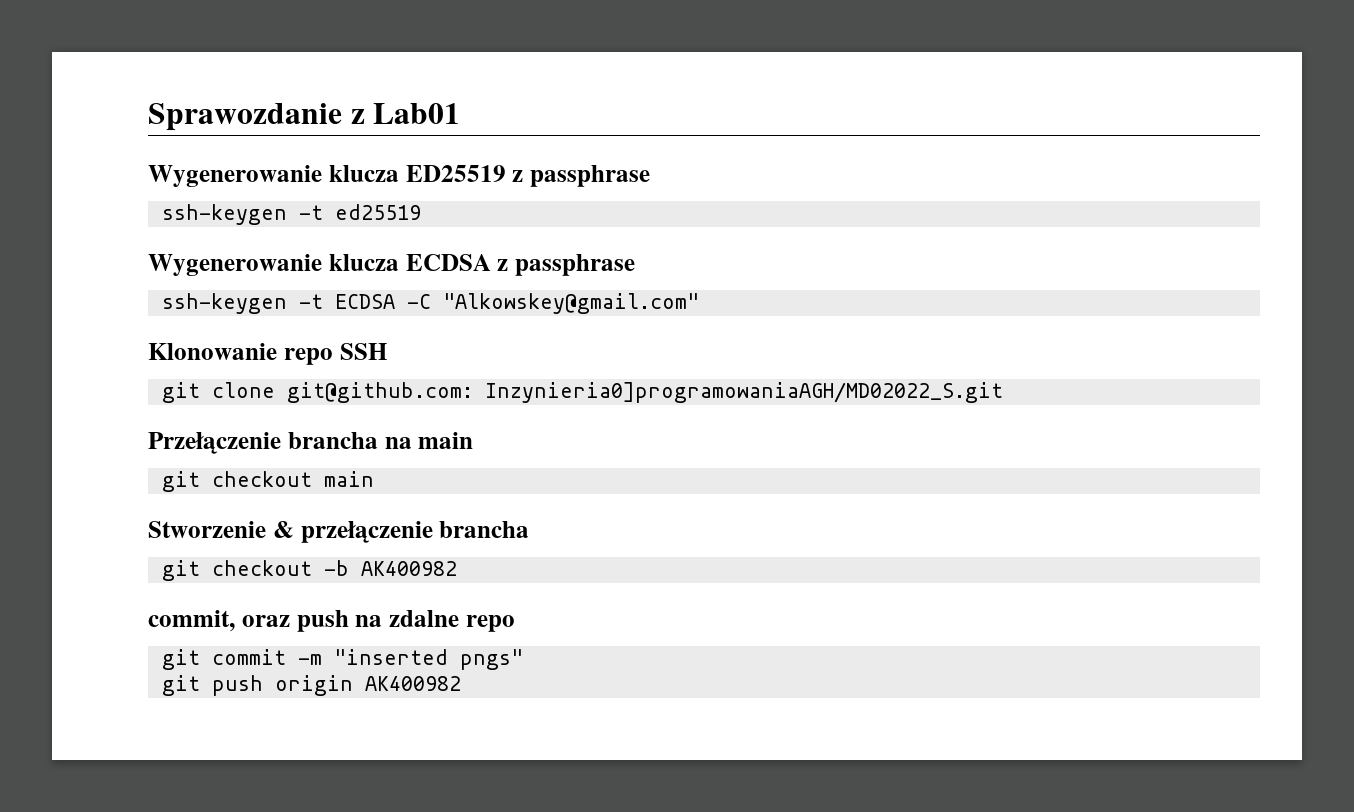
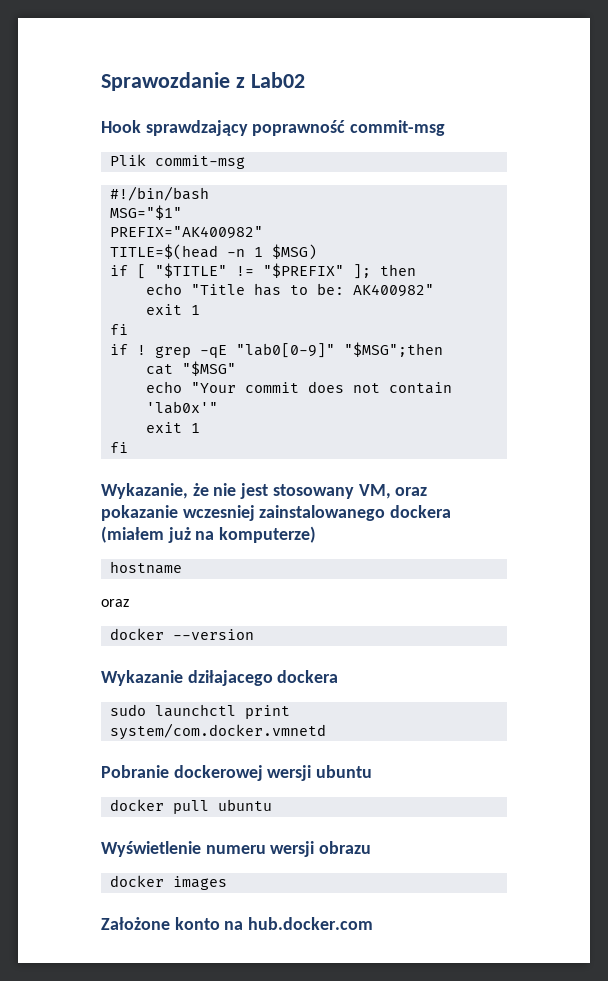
[373,103,461,124] [148,165,650,187] [161,204,421,225] [148,254,635,276] [161,293,699,314] [148,343,387,365] [161,382,1003,403] [148,432,474,454] [161,471,374,492] [148,521,530,543] [161,560,457,581] [148,610,515,632] [161,649,523,670] [161,675,461,696] Lab01 // Wygenerowanie klucza ED25519 z passphrase // ssh-keygen -t ed25519 // Wygenerowanie klucza ECDSA z passphrase // ssh-keygen -t ECDSA -C "Alkowskey@gmail.com" // Klonowanie repo SSH // git clone git@github.com: Inzynieria0]programowaniaAGH/MD02022_S.git // Przełączenie brancha na main // git checkout main // Stworzenie & przełączenie brancha // git checkout -b AK400982 // commit, oraz push na zdalne repo // git commit -m "inserted pngs" // git push origin AK400982 -> [250,72,305,88] [101,120,446,136] [110,154,246,169] [110,186,210,201] [110,205,183,220] [110,226,264,239] [110,244,318,260] [110,263,417,279] [146,283,435,297] [146,304,201,315] [110,324,129,335] [110,342,444,358] [146,361,237,376] [146,381,453,394] [146,401,219,414] [146,422,201,433] [110,442,129,453] [101,483,428,499] [101,505,452,521] [101,526,317,543] [110,561,183,574] [101,599,129,607] [110,628,255,640] [101,670,339,686] [110,704,291,719] [110,723,327,740] [101,765,373,781] [110,799,273,814] [101,841,372,857] [110,875,228,890] [101,917,374,930] Lab02 // Hook sprawdzający poprawność commit-msg // Plik commit-msg // #!/bin/bash // MSG="$1" // PREFIX="AK400982" // TITLE=$(head -n 1 $MSG) // if [ "$TITLE" != "$PREFIX" ]; then // echo "Title has to be: AK400982" // exit 1 // fi // if ! grep -qE "lab0[0-9]" "$MSG";then // cat "$MSG" // echo "Your commit does not contain 'lab0x'" // exit 1 // fi // Wykazanie, że nie jest stosowany VM, oraz pokazanie wczesniej zainstalowanego dockera (miałem już na komputerze) // hostname // oraz // docker --version // Wykazanie dziłajacego dockera // sudo launchctl print system/com.docker.vmnetd // Pobranie dockerowej wersji ubuntu // docker pull ubuntu // Wyświetlenie numeru wersji obrazu // docker images // Założone konto na hub.docker.com

